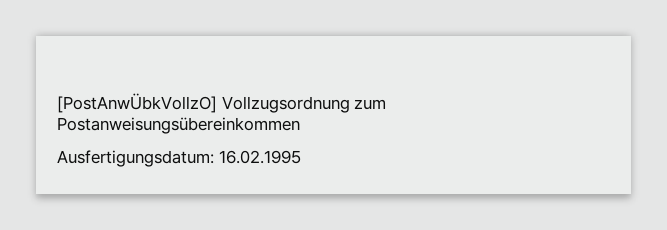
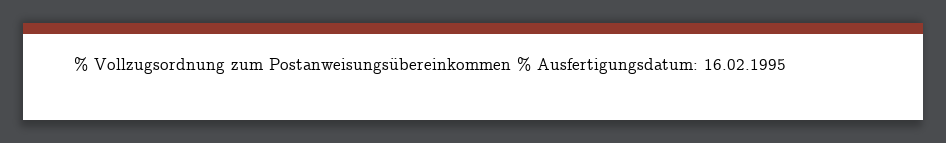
[57,93,217,113] [PostAnwÜbkVollzO] -> [74,57,88,71] %
(300, 125) // -> [517,57,531,71] %

